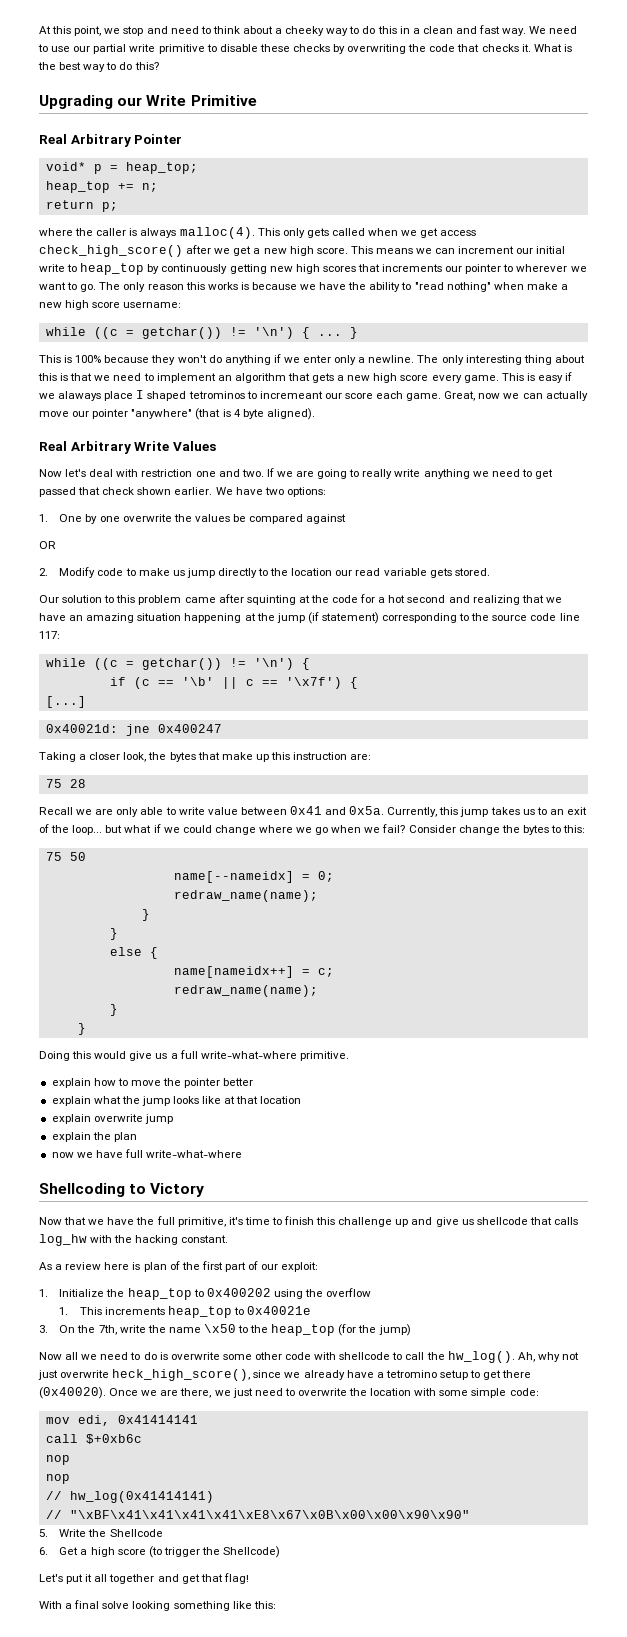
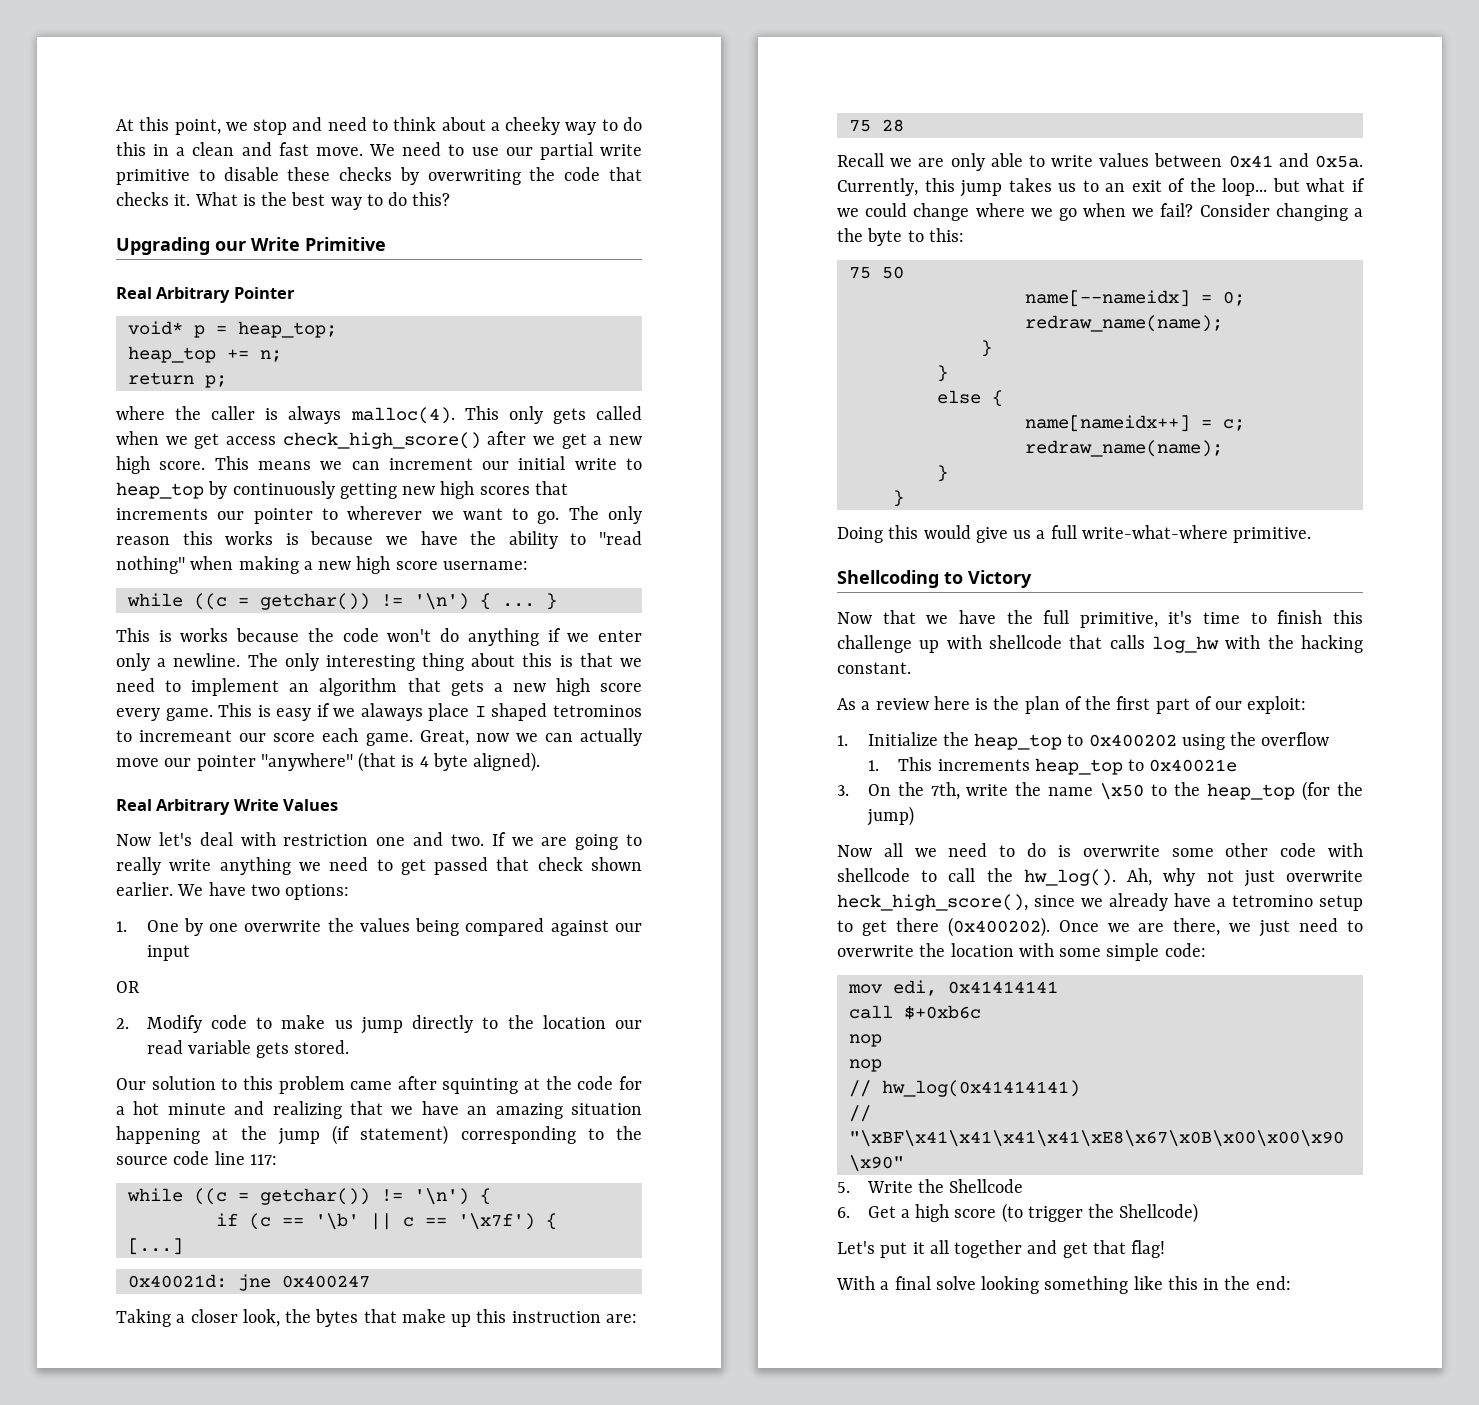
[502,28,527,36] way. -> [315,147,363,156] move.
[526,282,558,290] make -> [238,556,299,574] making
[75,355,176,365] 100% because they -> [180,628,379,642] works because the code
[232,514,246,522] be -> [415,918,460,936] being
(347, 519) none -> [615,923,642,932] [146,945,190,961] our input
[407,595,446,603] second -> [167,1103,226,1115] minute
[207,807,238,815] value -> [1099,153,1150,167] values
[458,825,549,835] change the bytes -> [1275,203,1363,221] [837,228,903,246] changing a the byte
[51,1078,254,1088] [51,1096,302,1106] [51,1114,173,1124] [51,1132,137,1142] [51,1149,243,1158] // explain how to move the pointer better // explain what the jump looks like at that location // explain overwrite jump // explain the plan // now we have full write-what-where -> (1312, 535) none
[411,1217,474,1227] and give us -> [946,635,982,649] with
(141, 1266) none -> [993,696,1020,710] the
[39,1387,106,1399] (0x40020). -> [947,917,1050,937] (0x400202).
[253,1601,276,1609] this: -> [1167,1276,1291,1290] this in the end:

